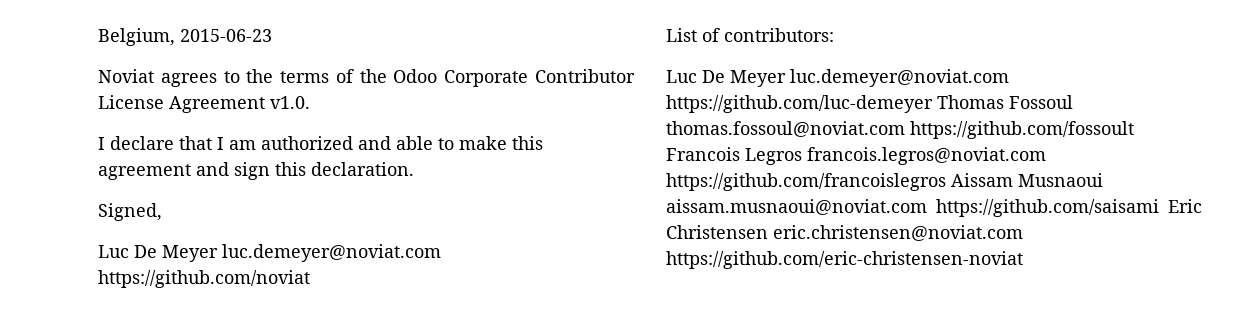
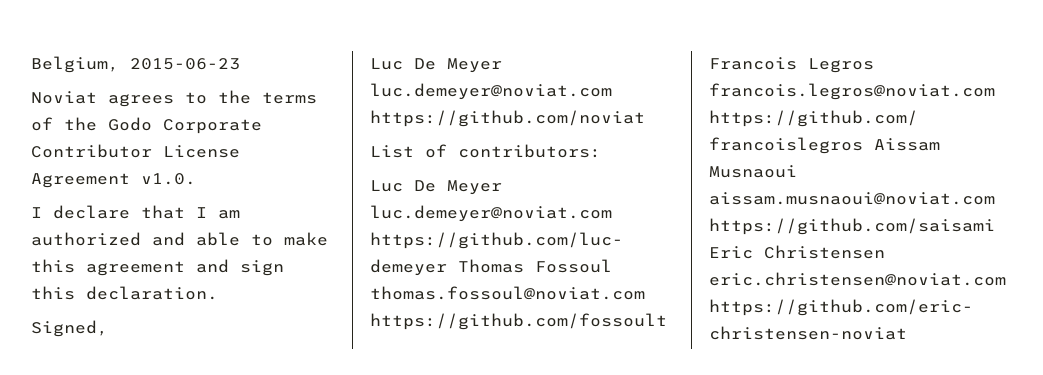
[393,69,438,83] Odoo -> [108,117,152,131] Godo

